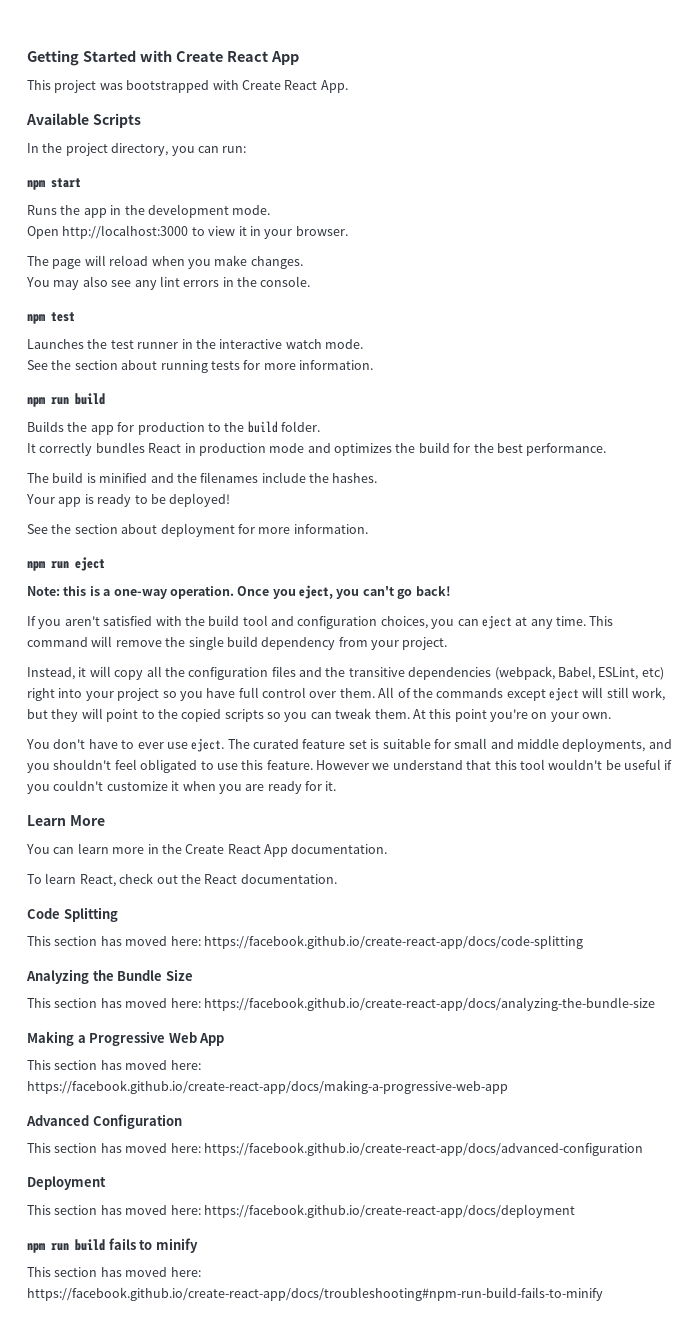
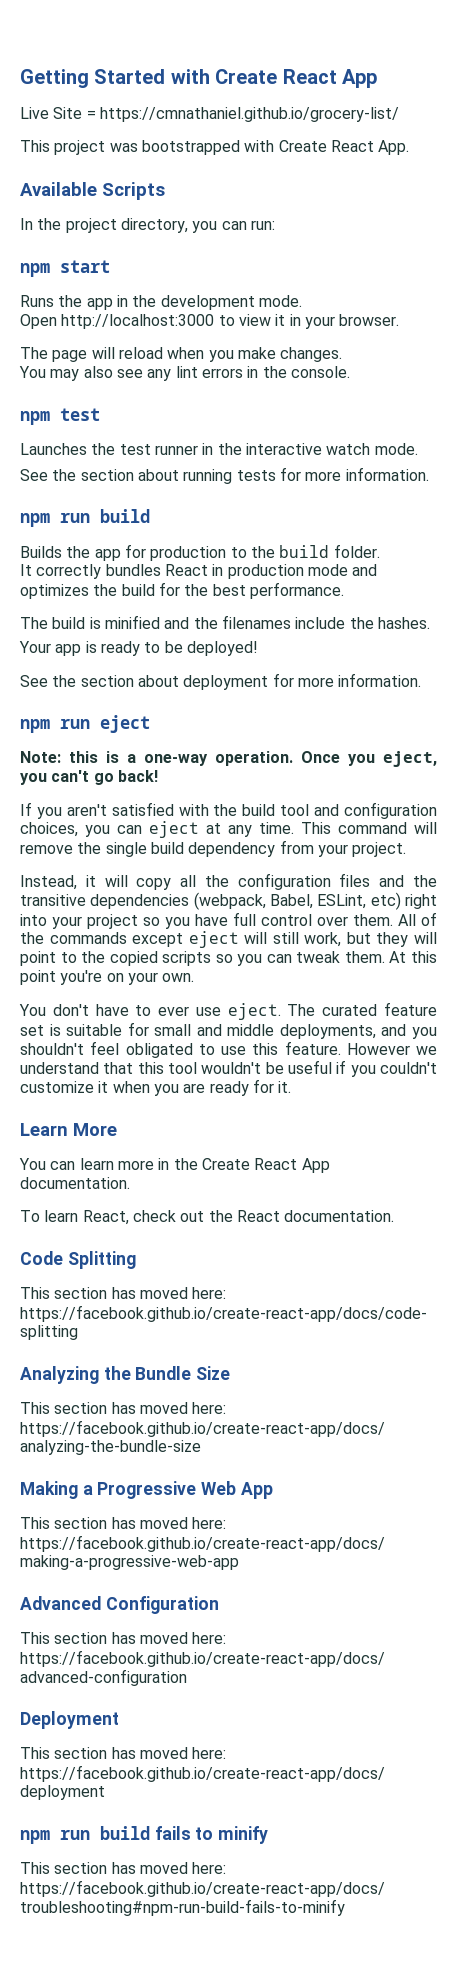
(299, 58) none -> [20,107,399,122] // Live Site = https://cmnathaniel.github.io/grocery-list/

